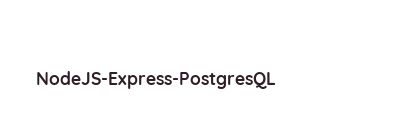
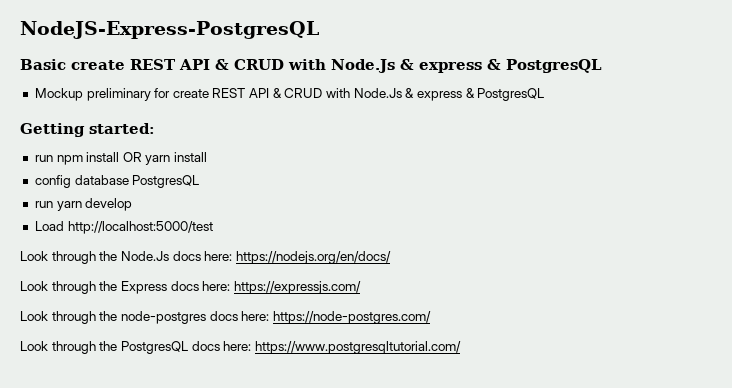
(276, 80) none -> [20,59,602,73] [34,88,545,101] [20,123,155,137] [34,152,208,165] [34,175,200,188] [34,198,133,211] [34,221,213,234] [20,251,391,264] [20,281,361,294] [20,311,431,324] [20,341,461,354] // Basic create REST API & CRUD with Node.Js & express & PostgresQL // Mockup preliminary for create REST API & CRUD with Node.Js & express & PostgresQL // Getting started: // run npm install OR yarn install // config database PostgresQL // run yarn develop // Load http://localhost:5000/test // Look through the Node.Js docs here: https://nodejs.org/en/docs/ // Look through the Express docs here: https://expressjs.com/ // Look through the node-postgres docs here: https://node-postgres.com/ // Look through the PostgresQL docs here: https://www.postgresqltutorial.com/

